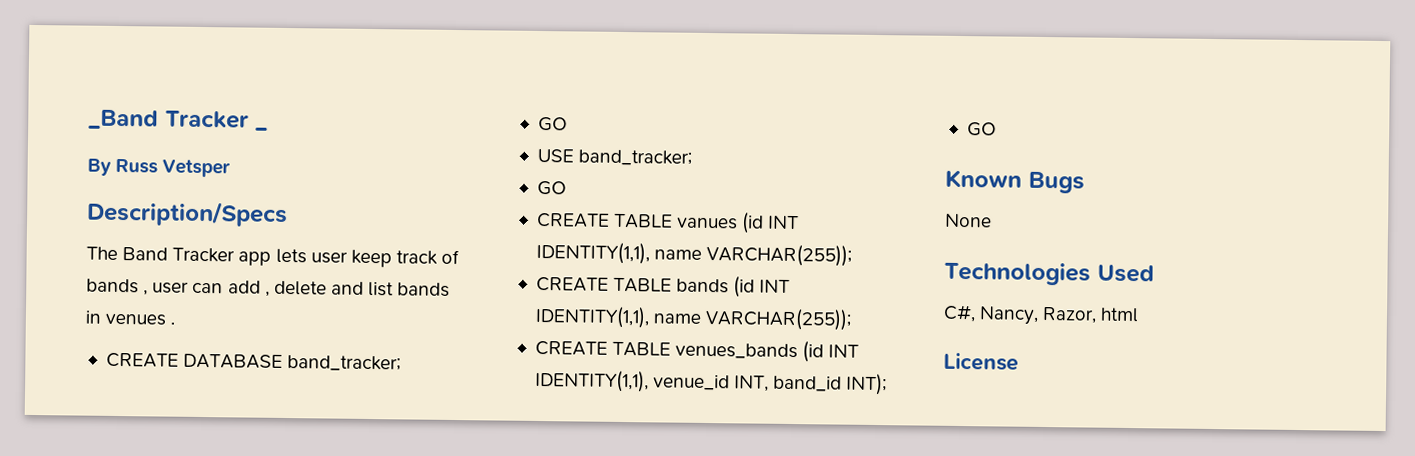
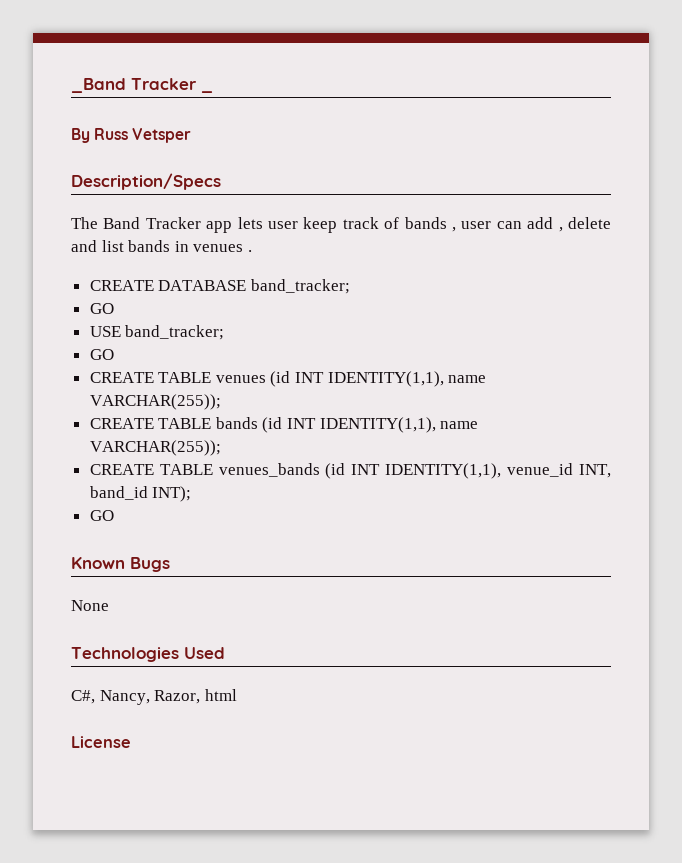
[676,217,739,230] vanues -> [215,375,266,383] venues

